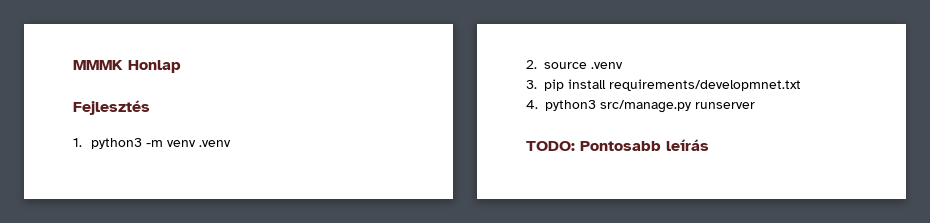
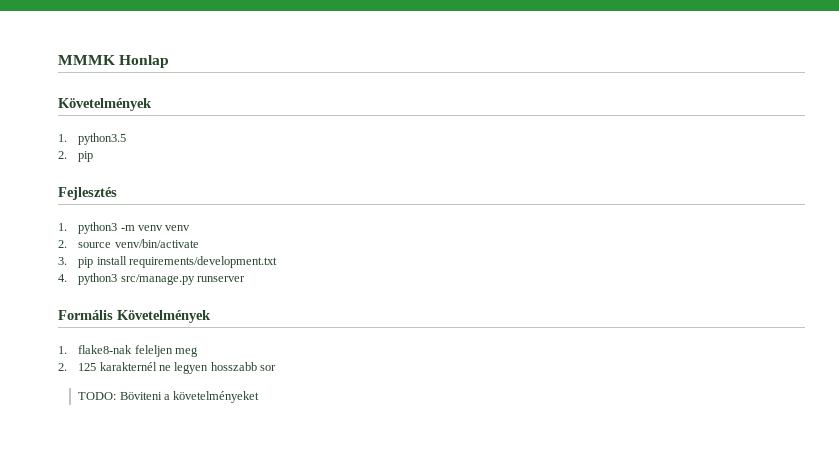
(181, 66) none -> [58,98,152,111] [58,133,127,145] [58,151,94,162] // Követelmények // 1. python3.5 // 2. pip
[199,140,232,147] .venv -> [165,225,191,231] venv
[591,62,624,69] .venv -> [114,239,199,248] venv/bin/activate
[609,79,802,91] requirements/developmnet.txt -> [128,256,277,268] requirements/development.txt
[526,139,709,151] TODO: Pontosabb leírás -> [58,310,211,323] [58,345,198,357] [58,362,277,374] [78,391,260,403] Formális Követelmények // 1. flake8-nak feleljen meg // 2. 125 karakternél ne legyen hosszabb sor // TODO: Böviteni a követelményeket

